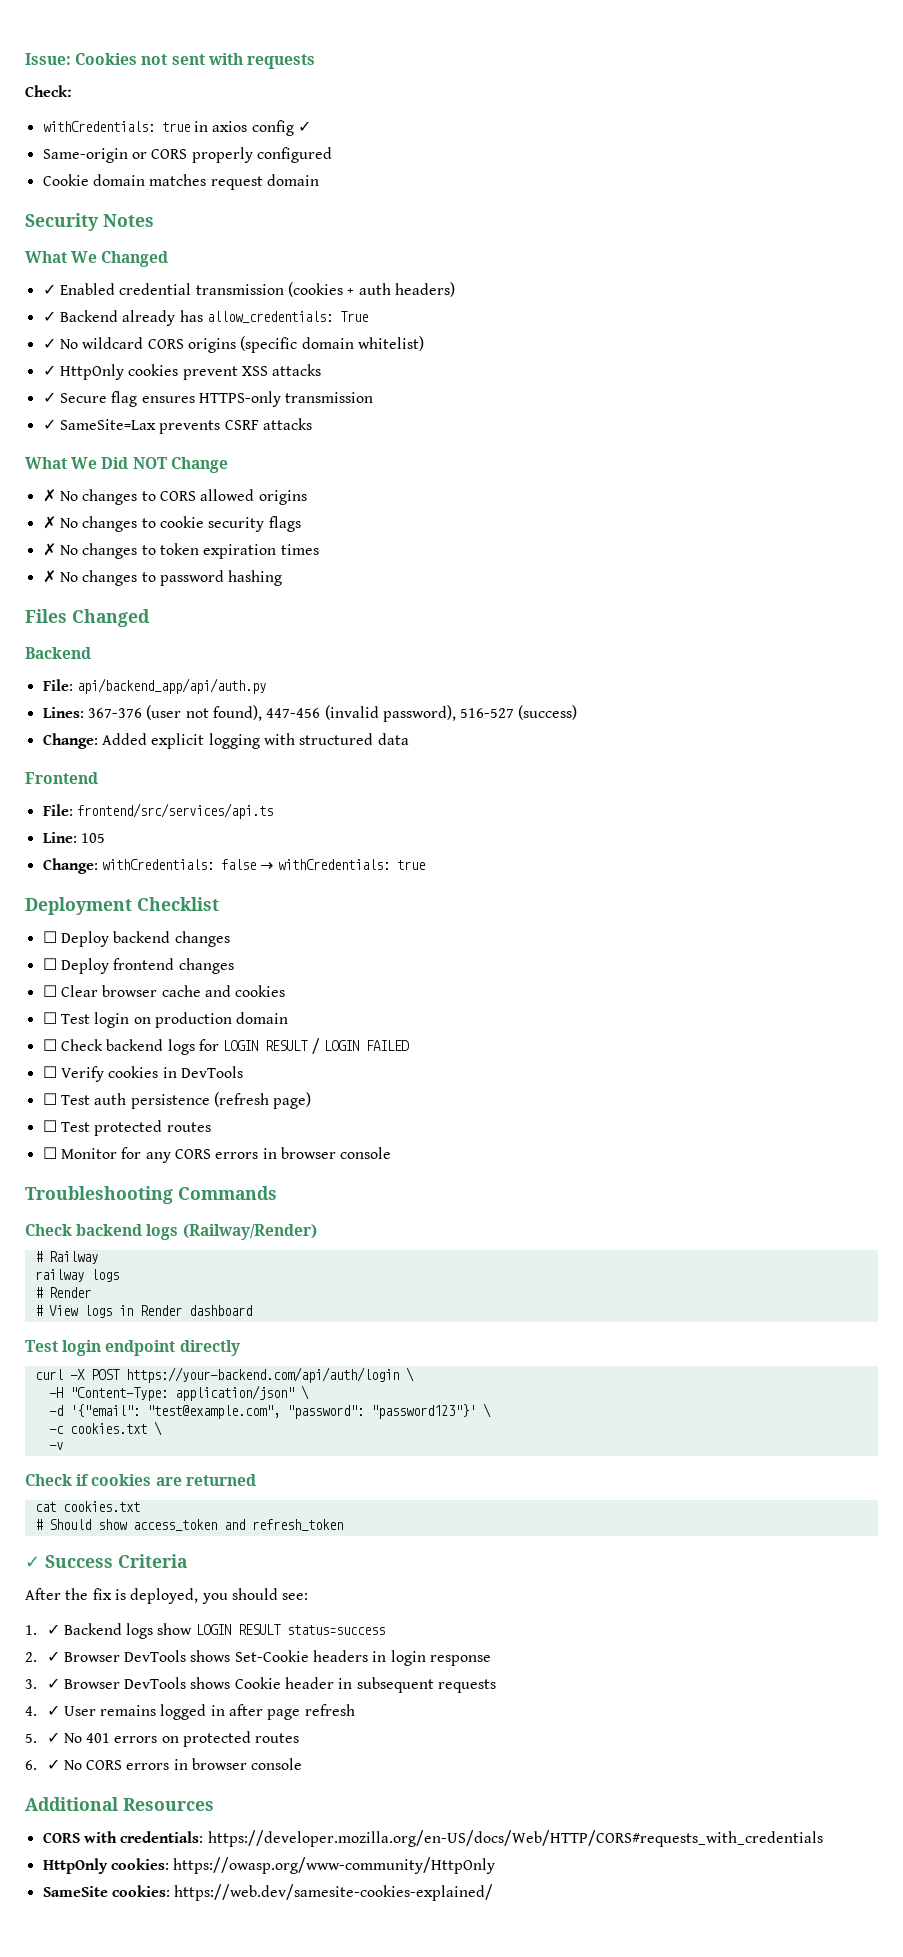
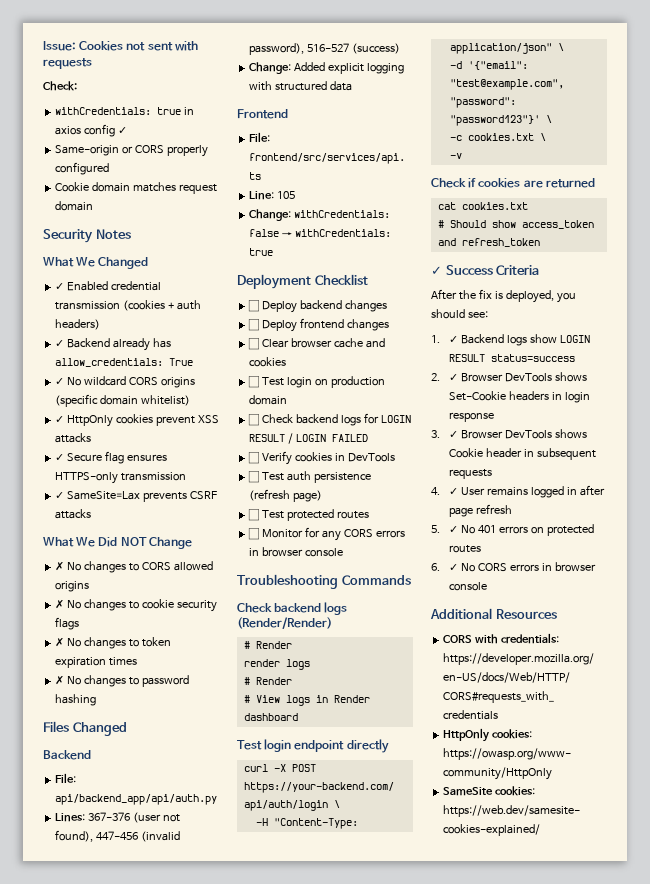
[182,1224,317,1240] [34,1251,98,1264] [34,1269,84,1282] (Railway/Render) // # Railway // railway -> [237,617,332,629] [243,641,292,649] [243,659,280,667] (Render/Render) // # Render // render

